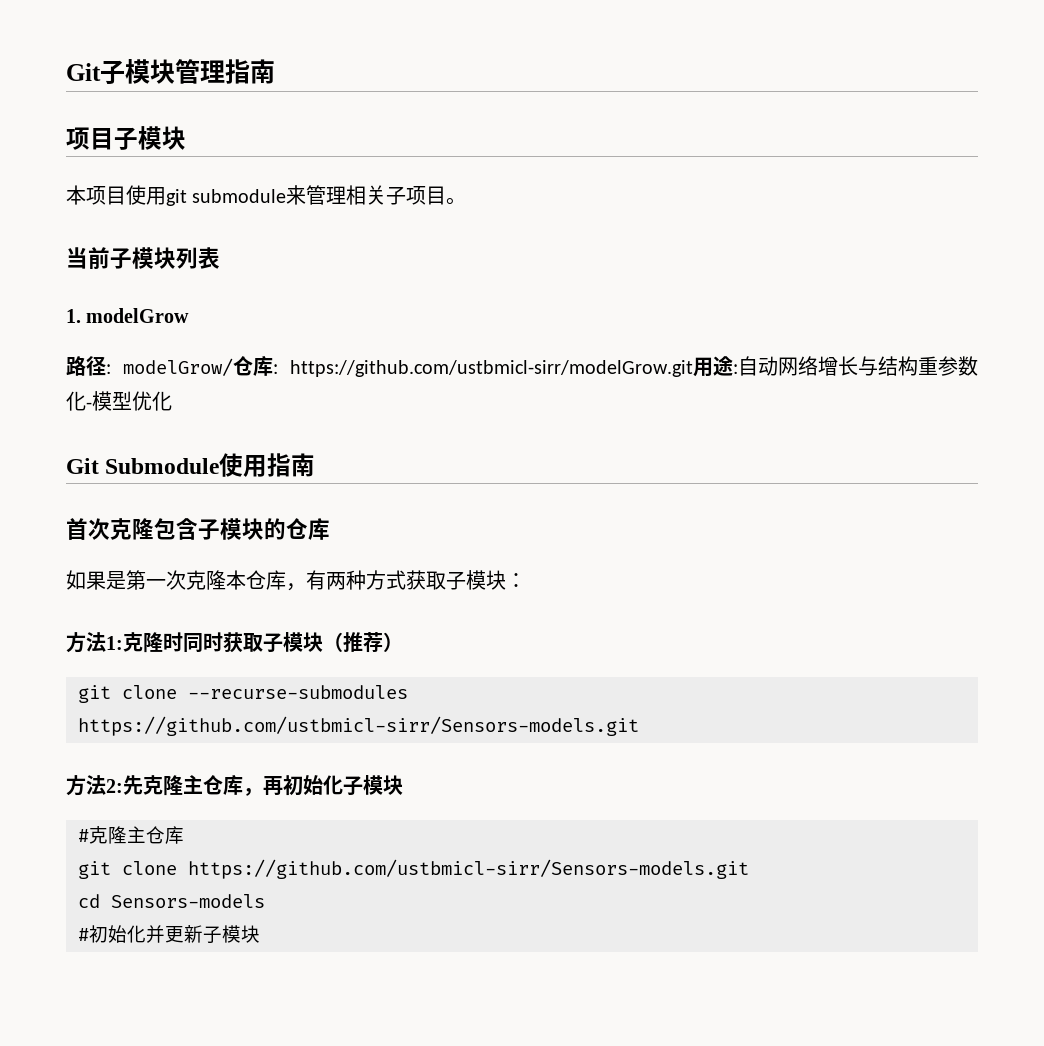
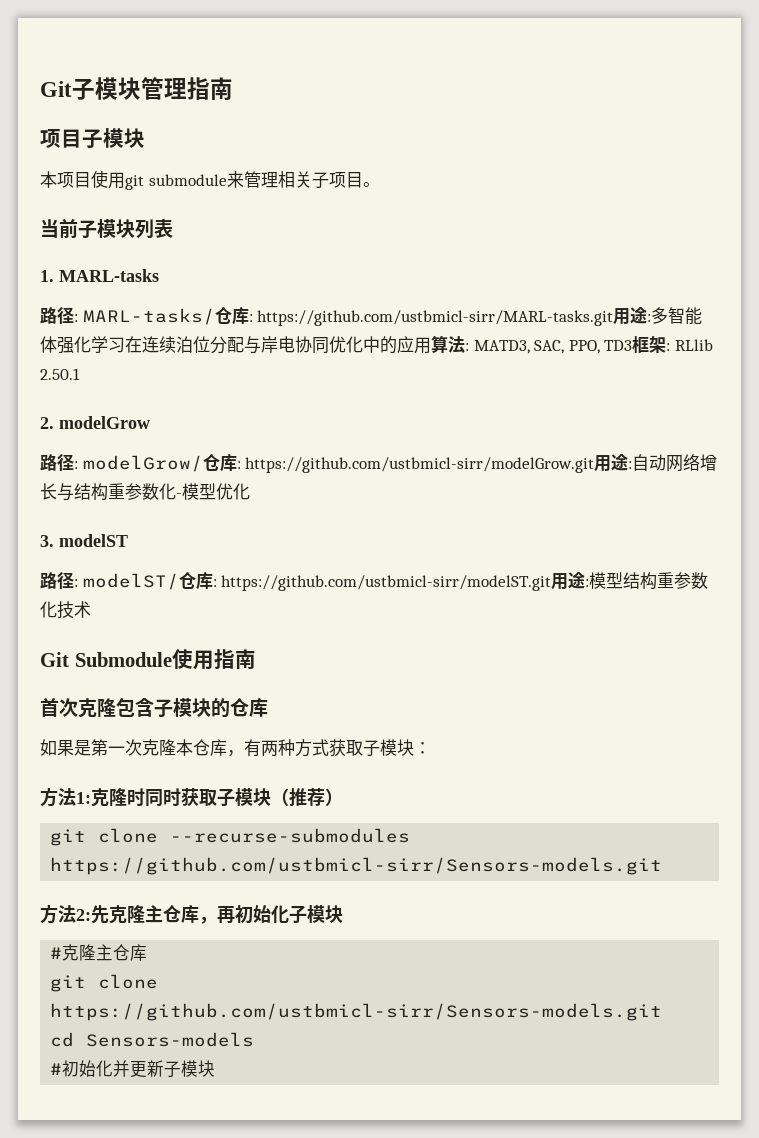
(81, 316) none -> [59,269,159,282] [40,306,703,326] [40,335,713,354] [40,368,80,380] [40,417,54,429] MARL-tasks // 路径: MARL-tasks/仓库: https://github.com/ustbmicl-sirr/MARL-tasks.git用途:多智能体强化学习在连续泊位分配与岸电协同优化中的应用算法: MATD3, SAC, PPO, TD3框架: RLlib 2.50.1 // 2.
(172, 401) none -> [40,534,128,547] [40,571,709,591] [40,601,91,619] // 3. modelST // 路径: modelST/仓库: https://github.com/ustbmicl-sirr/modelST.git用途:模型结构重参数化技术

